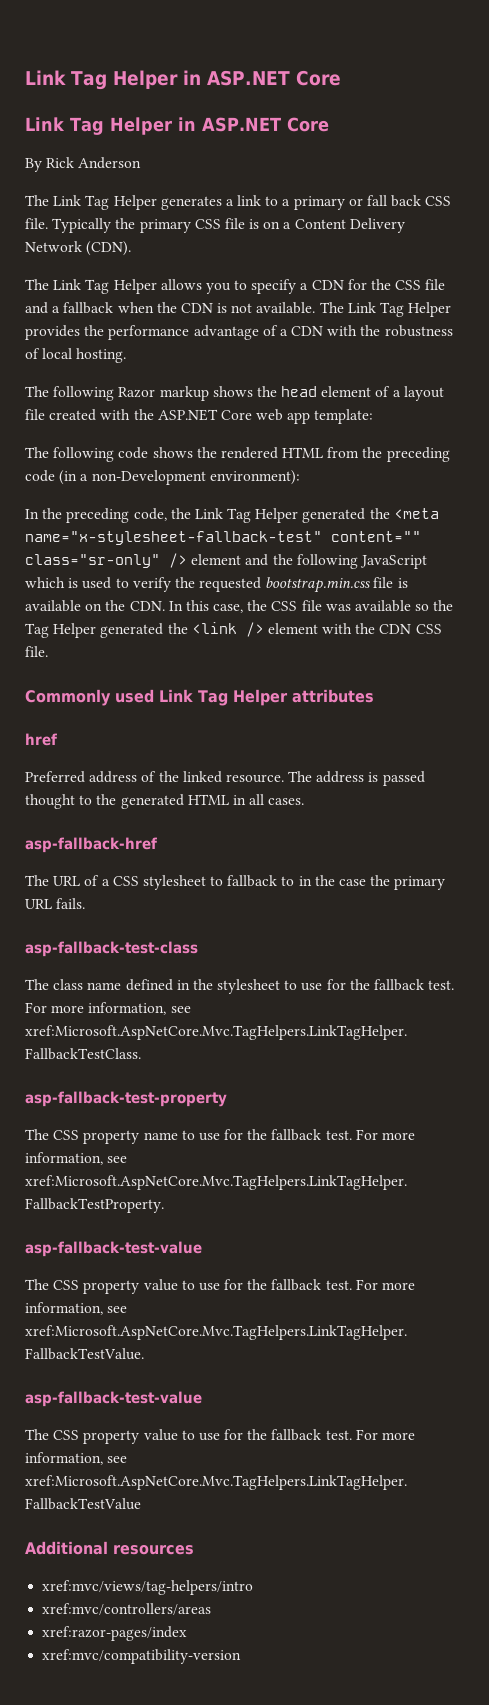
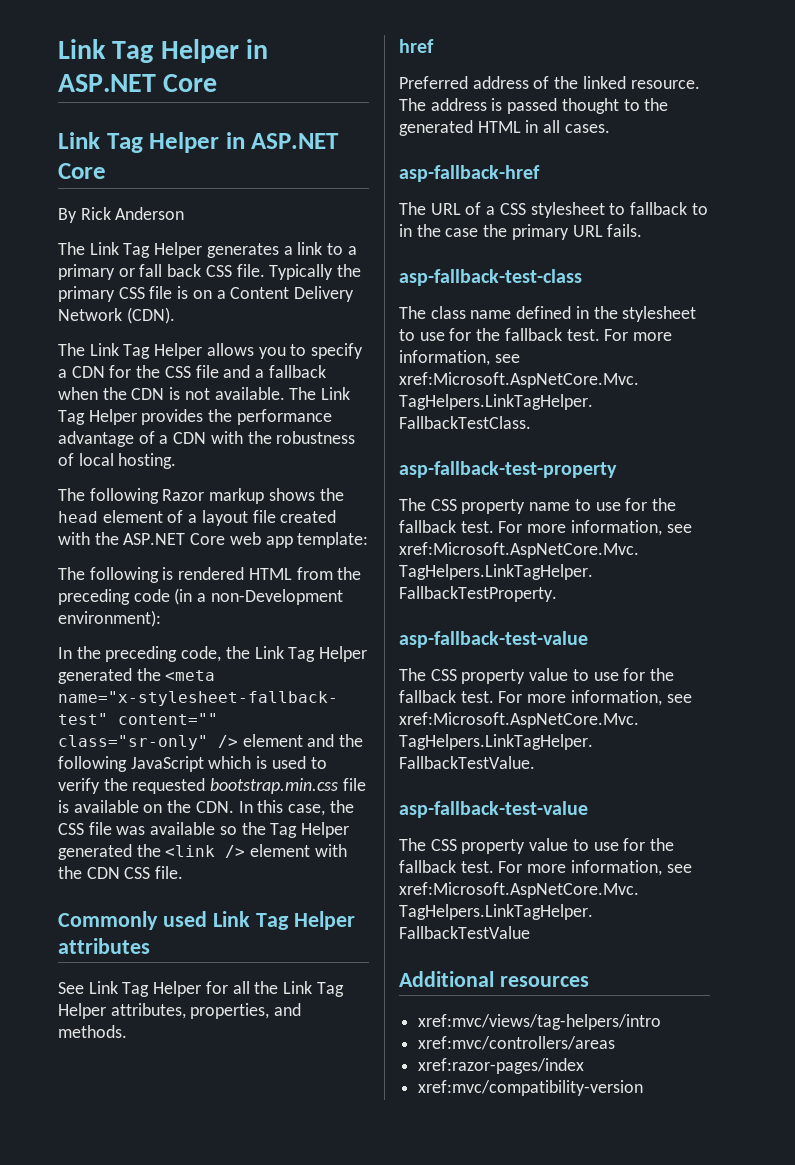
[118,447,217,459] code shows the -> [162,567,174,580] is
(374, 696) none -> [58,981,344,997] [58,1003,302,1019] [58,1025,127,1038] // See Link Tag Helper for all the Link Tag Helper attributes, properties, and methods.

